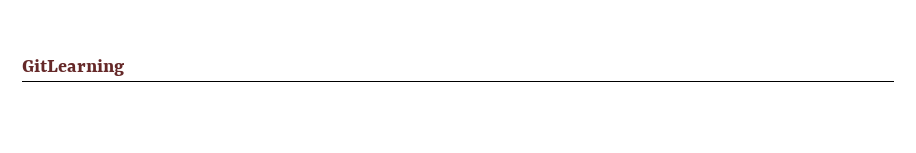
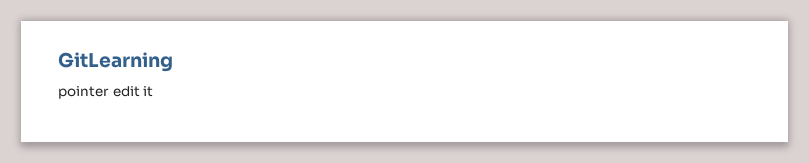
(124, 67) none -> [58,86,154,99] // pointer edit it

